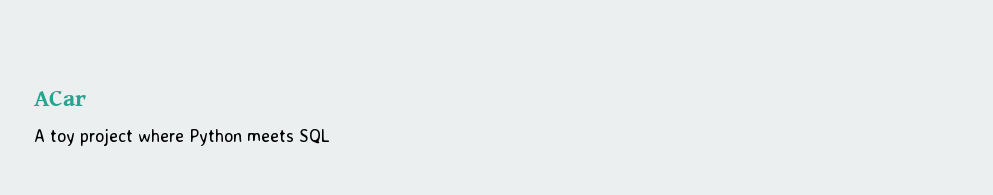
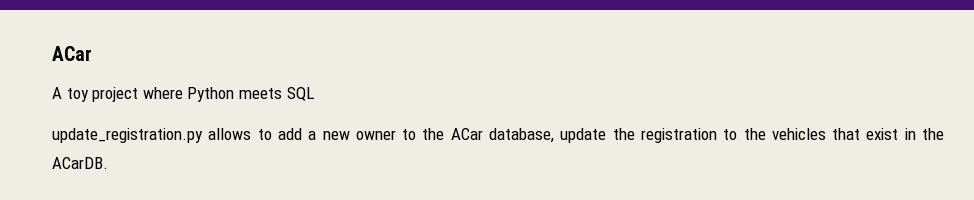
(330, 136) none -> [52,128,944,143] [52,157,108,169] // update_registration.py allows to add a new owner to the ACar database, update the registration to the vehicles that exist in the ACarDB.

